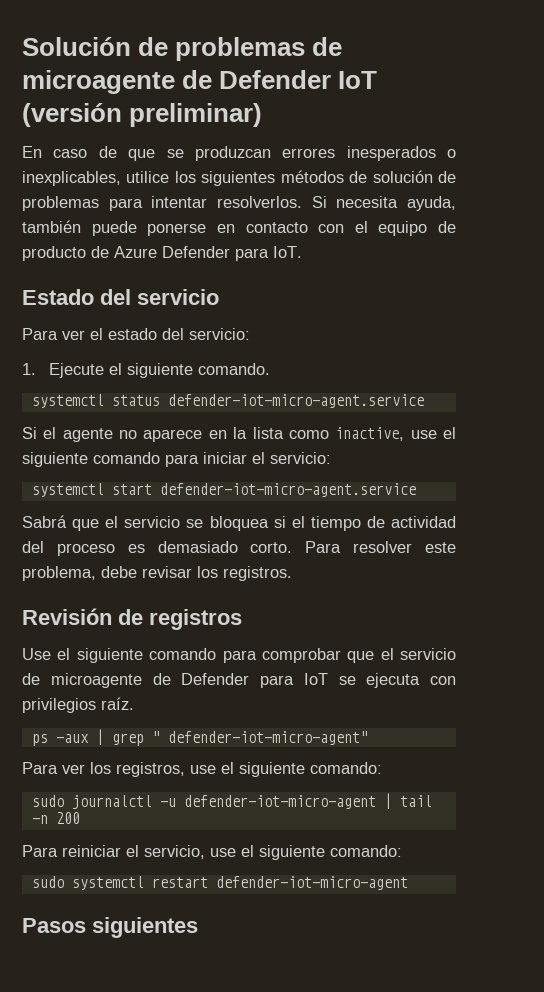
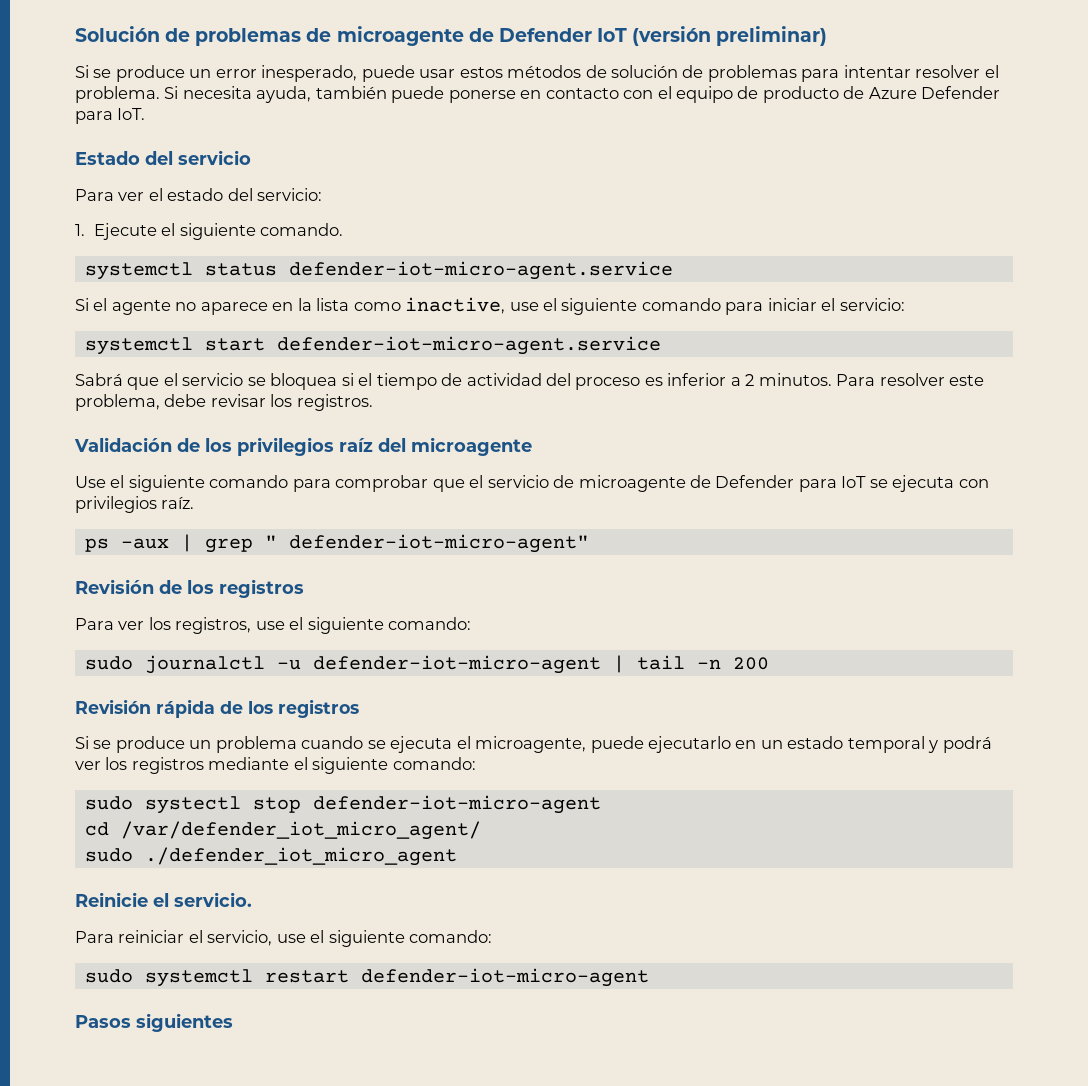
[22,146,456,161] [22,171,276,186] En caso de que se produzcan errores inesperados o inexplicables, utilice los siguientes -> [75,65,503,82] Si se produce un error inesperado, puede usar estos
[217,196,302,208] resolverlos. -> [915,65,999,78] [75,86,160,103] resolver el problema.
[157,541,293,553] demasiado corto. -> [667,373,832,386] inferior a 2 minutos.
[22,608,242,630] Revisión de registros -> [74,437,532,456] Validación de los privilegios raíz del microagente
(368, 738) none -> [75,579,304,598] // Revisión de los registros
(80, 818) none -> [75,699,359,718] [75,736,992,753] [75,757,476,774] [84,795,601,814] [84,821,481,840] [84,847,457,866] [75,892,252,907] // Revisión rápida de los registros // Si se produce un problema cuando se ejecuta el microagente, puede ejecutarlo en un estado temporal y podrá ver los registros mediante el siguiente comando: // sudo systectl stop defender-iot-micro-agent // cd /var/defender_iot_micro_agent/ // sudo ./defender_iot_micro_agent // Reinicie el servicio.

